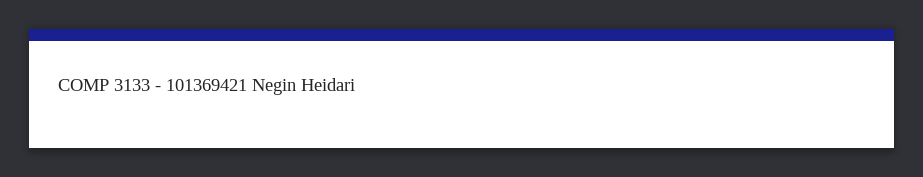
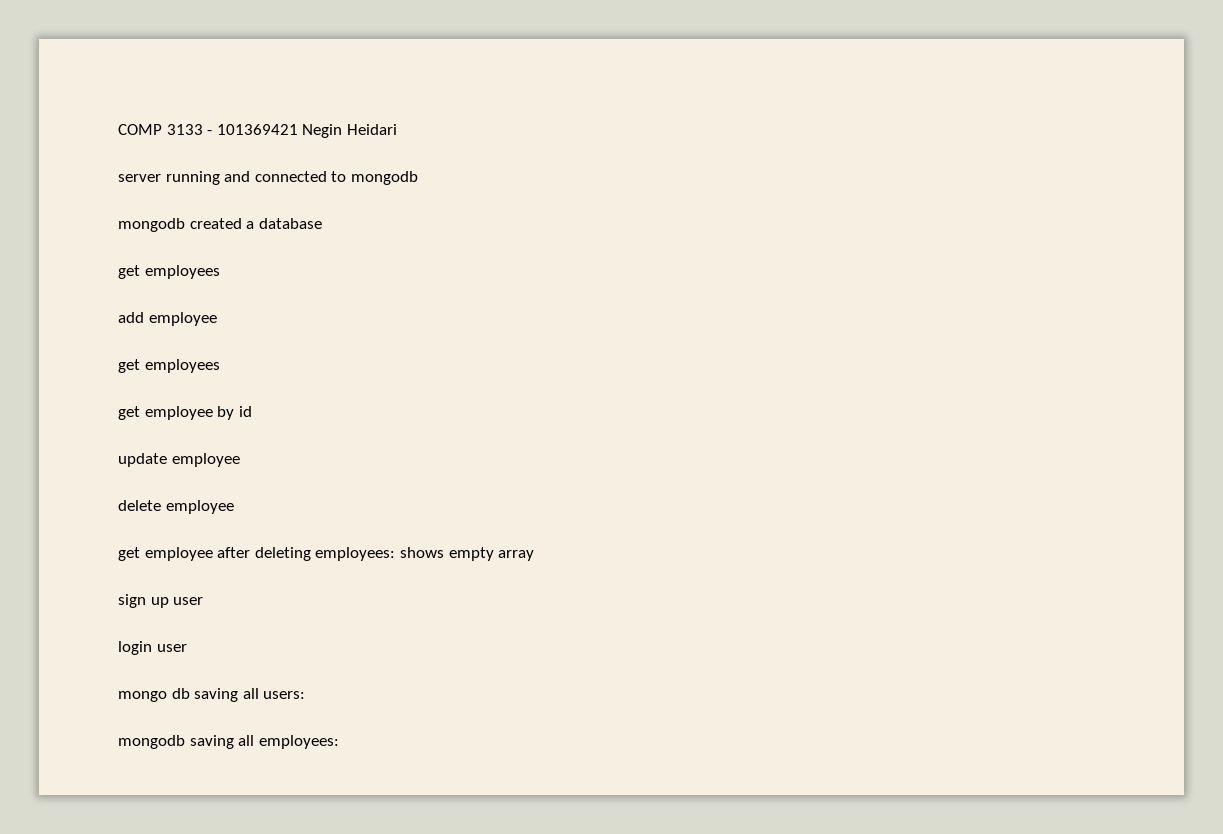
(355, 84) none -> [118,171,418,185] [118,218,322,232] [118,265,220,279] [118,312,217,326] [118,359,220,373] [118,406,252,420] [118,453,240,467] [118,500,234,514] [118,547,535,561] [118,594,204,608] [118,641,187,655] [118,688,306,702] [118,735,339,749] // server running and connected to mongodb // mongodb created a database // get employees // add employee // get employees // get employee by id // update employee // delete employee // get employee after deleting employees: shows empty array // sign up user // login user // mongo db saving all users: // mongodb saving all employees:

